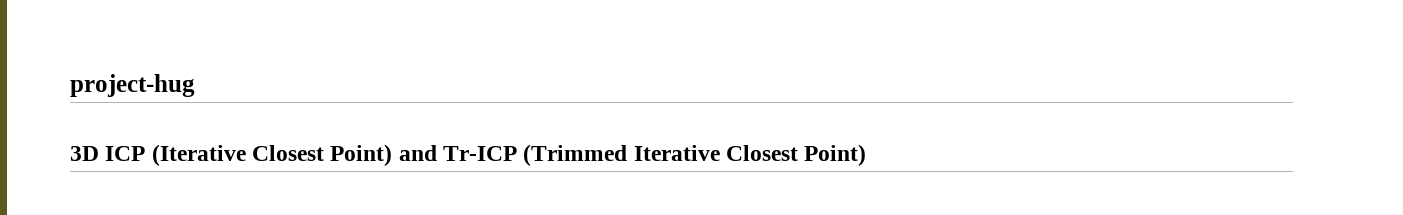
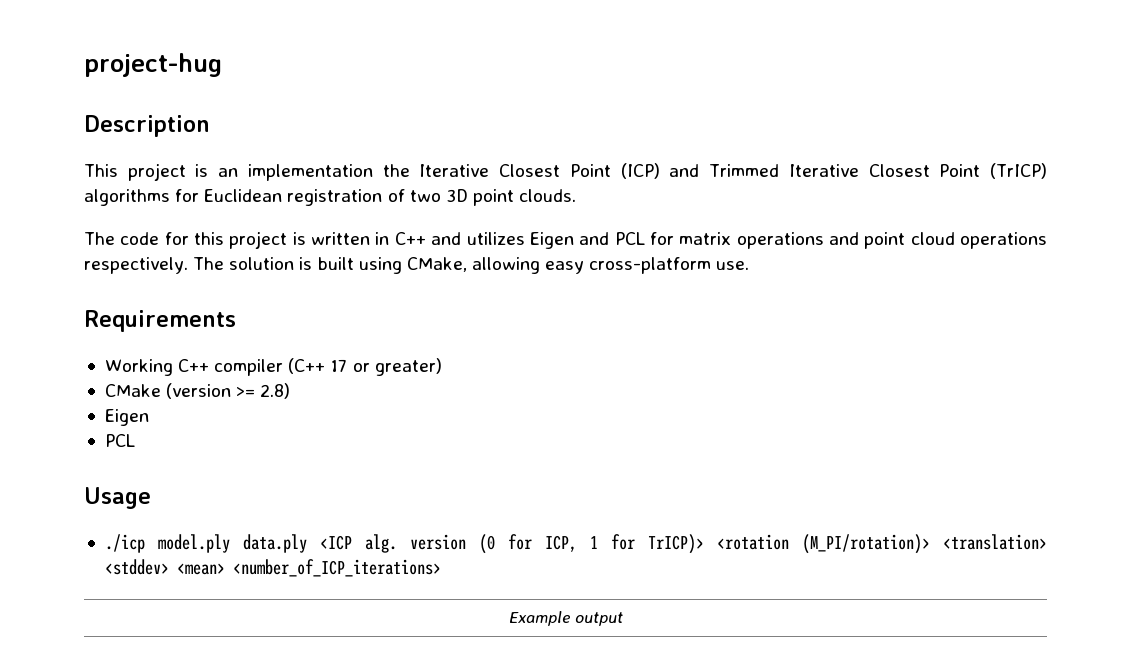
[70,144,867,166] 3D ICP (Iterative Closest Point) and Tr-ICP (Trimmed Iterative Closest Point) -> [84,115,210,137] [84,163,1048,181] [84,189,577,206] [84,231,1048,249] [84,257,750,274] [84,310,236,332] [104,358,442,376] [104,383,291,399] [104,409,149,426] [104,434,135,447] [84,487,151,509] [104,534,1047,554] [104,559,441,577] [508,611,623,626] Description // This project is an implementation the Iterative Closest Point (ICP) and Trimmed Iterative Closest Point (TrICP) algorithms for Euclidean registration of two 3D point clouds. // The code for this project is written in C++ and utilizes Eigen and PCL for matrix operations and point cloud operations respectively. The solution is built using CMake, allowing easy cross-platform use. // Requirements // Working C++ compiler (C++ 17 or greater) // CMake (version >= 2.8) // Eigen // PCL // Usage // ./icp model.ply data.ply <ICP alg. version (0 for ICP, 1 for TrICP)> <rotation (M_PI/rotation)> <translation> <stddev> <mean> <number_of_ICP_iterations> // Example output

